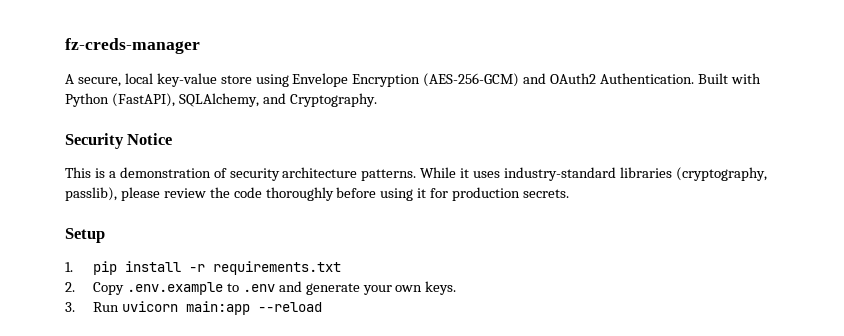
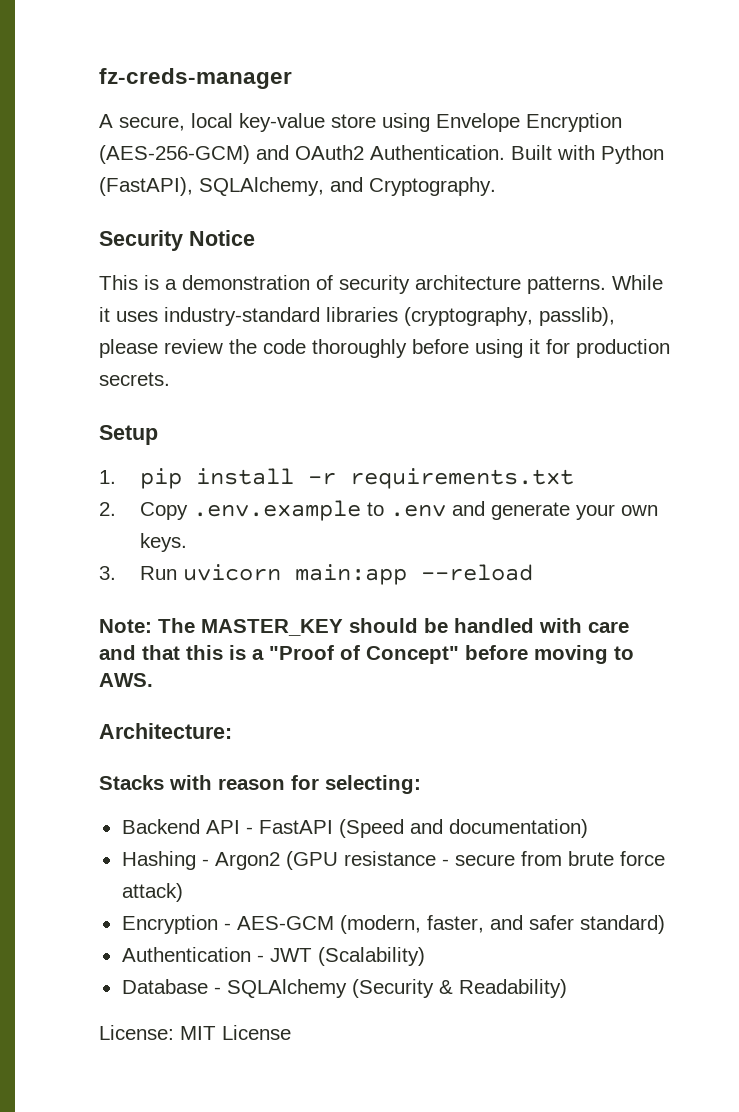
(322, 307) none -> [99,618,629,636] [99,645,634,664] [99,673,153,687] [99,723,232,739] [99,775,421,794] [121,819,588,838] [121,851,665,870] [121,883,183,902] [121,915,665,934] [121,947,425,966] [121,979,567,998] [99,1025,291,1040] // Note: The MASTER_KEY should be handled with care and that this is a "Proof of Concept" before moving to AWS. // Architecture: // Stacks with reason for selecting: // Backend API - FastAPI (Speed and documentation) // Hashing - Argon2 (GPU resistance - secure from brute force attack) // Encryption - AES-GCM (modern, faster, and safer standard) // Authentication - JWT (Scalability) // Database - SQLAlchemy (Security & Readability) // License: MIT License

